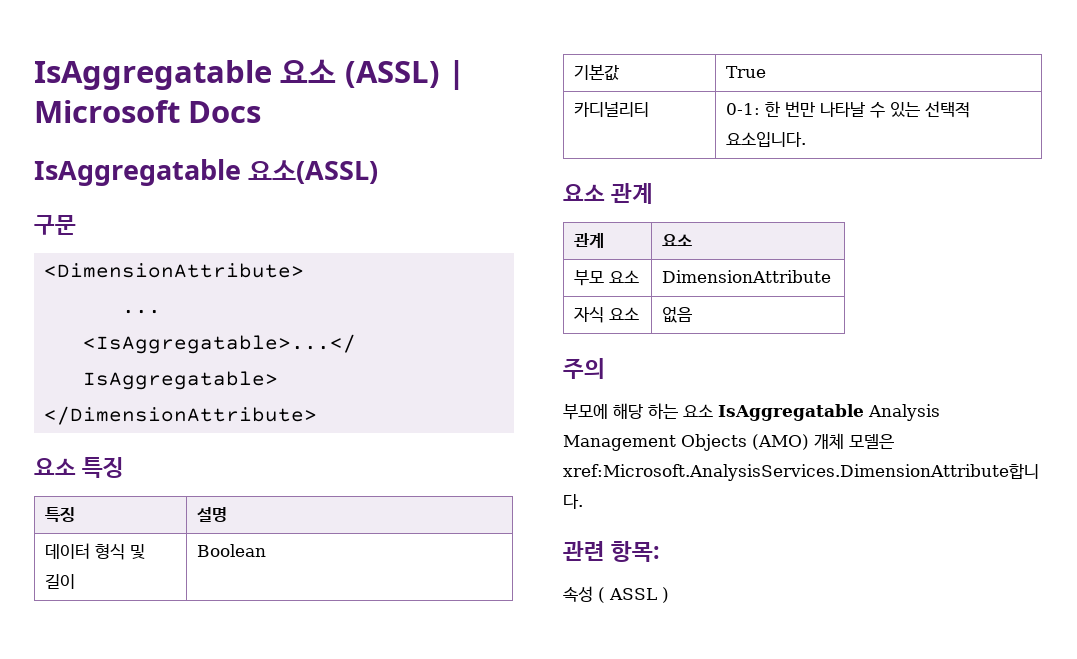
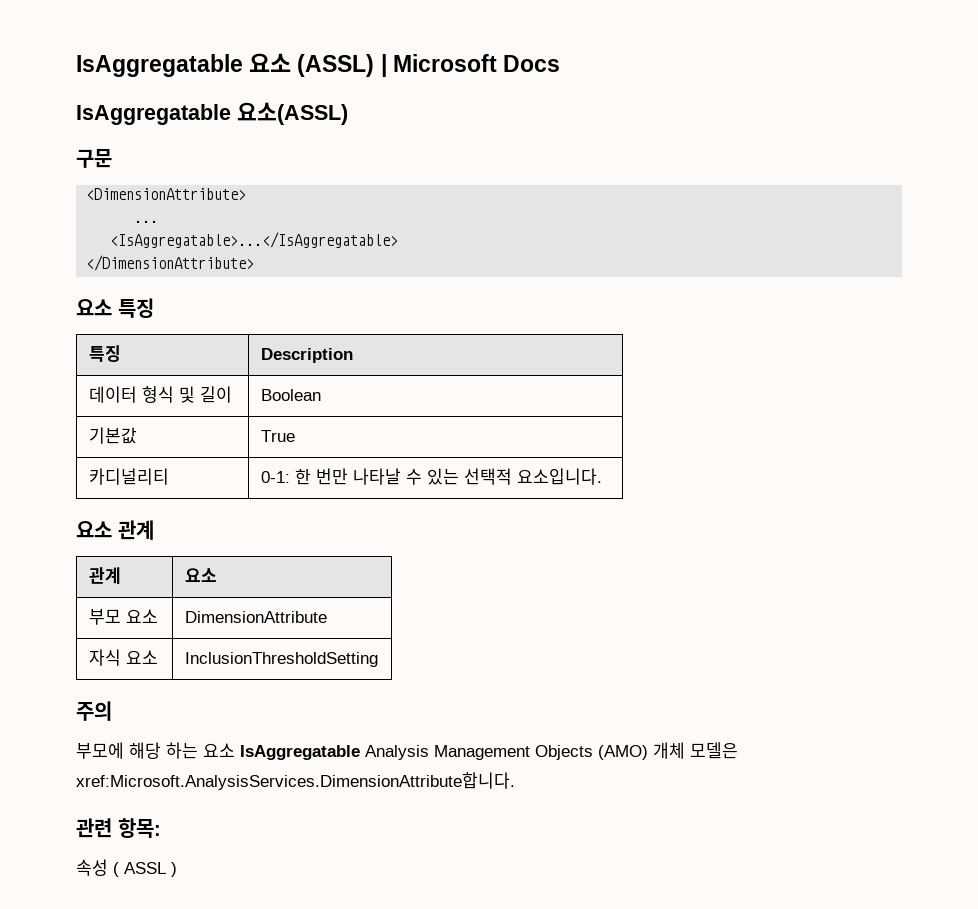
[197,507,228,522] 설명 -> [260,348,353,363] Description
[662,307,693,323] 없음 -> [184,652,378,667] InclusionThresholdSetting

